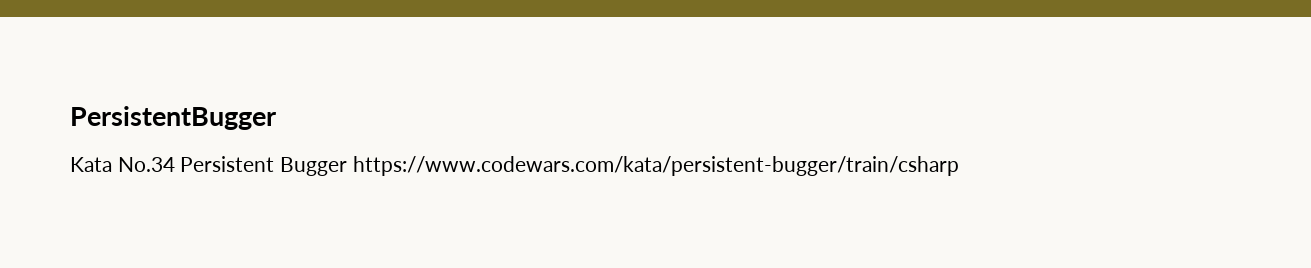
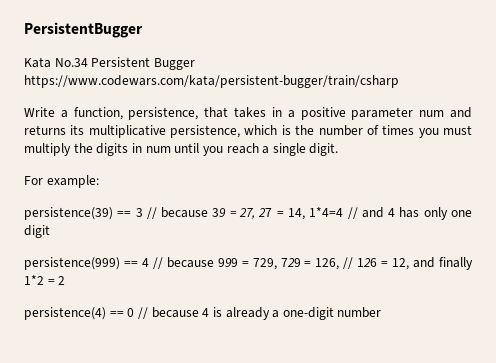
(959, 166) none -> [24,107,472,120] [24,125,473,138] [24,143,339,156] [24,175,99,188] [24,207,473,220] [24,225,50,238] [24,257,473,270] [24,275,66,285] [24,307,382,320] // Write a function, persistence, that takes in a positive parameter num and returns its multiplicative persistence, which is the number of times you must multiply the digits in num until you reach a single digit. // For example: // persistence(39) == 3 // because 39 = 27, 27 = 14, 1*4=4 // and 4 has only one digit // persistence(999) == 4 // because 999 = 729, 729 = 126, // 126 = 12, and finally 1*2 = 2 // persistence(4) == 0 // because 4 is already a one-digit number

